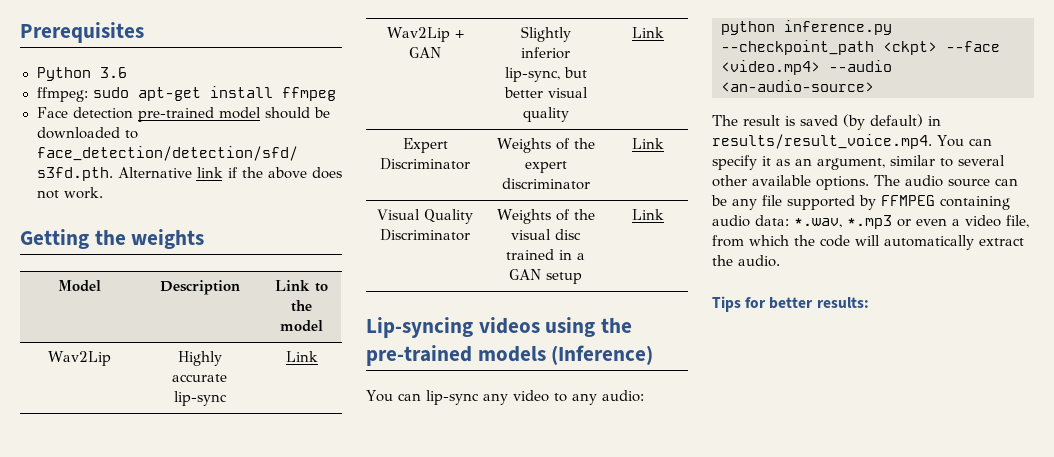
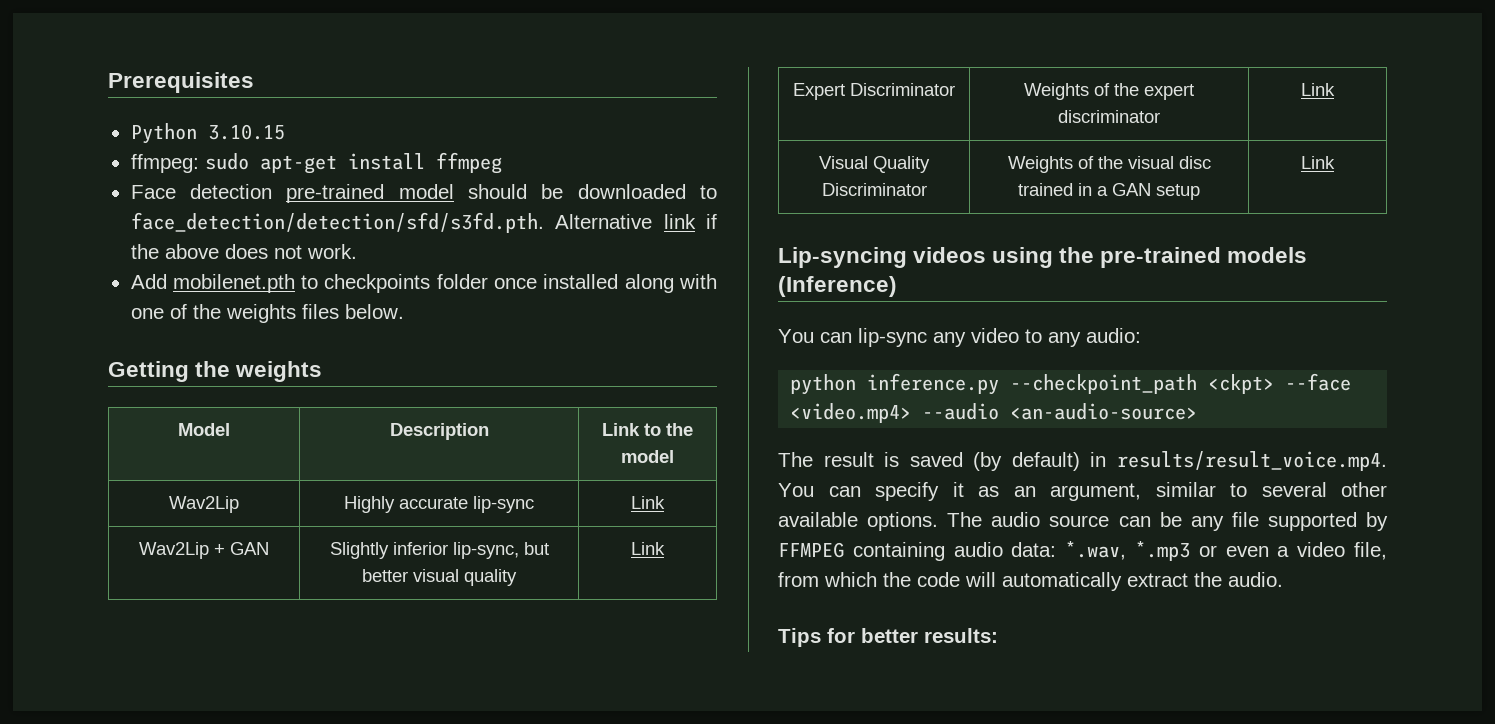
[99,67,127,78] 3.6 -> [207,124,285,140] 3.10.15
(103, 193) none -> [130,274,717,293] [130,304,404,323] // Add mobilenet.pth to checkpoints folder once installed along with one of the weights files below.

